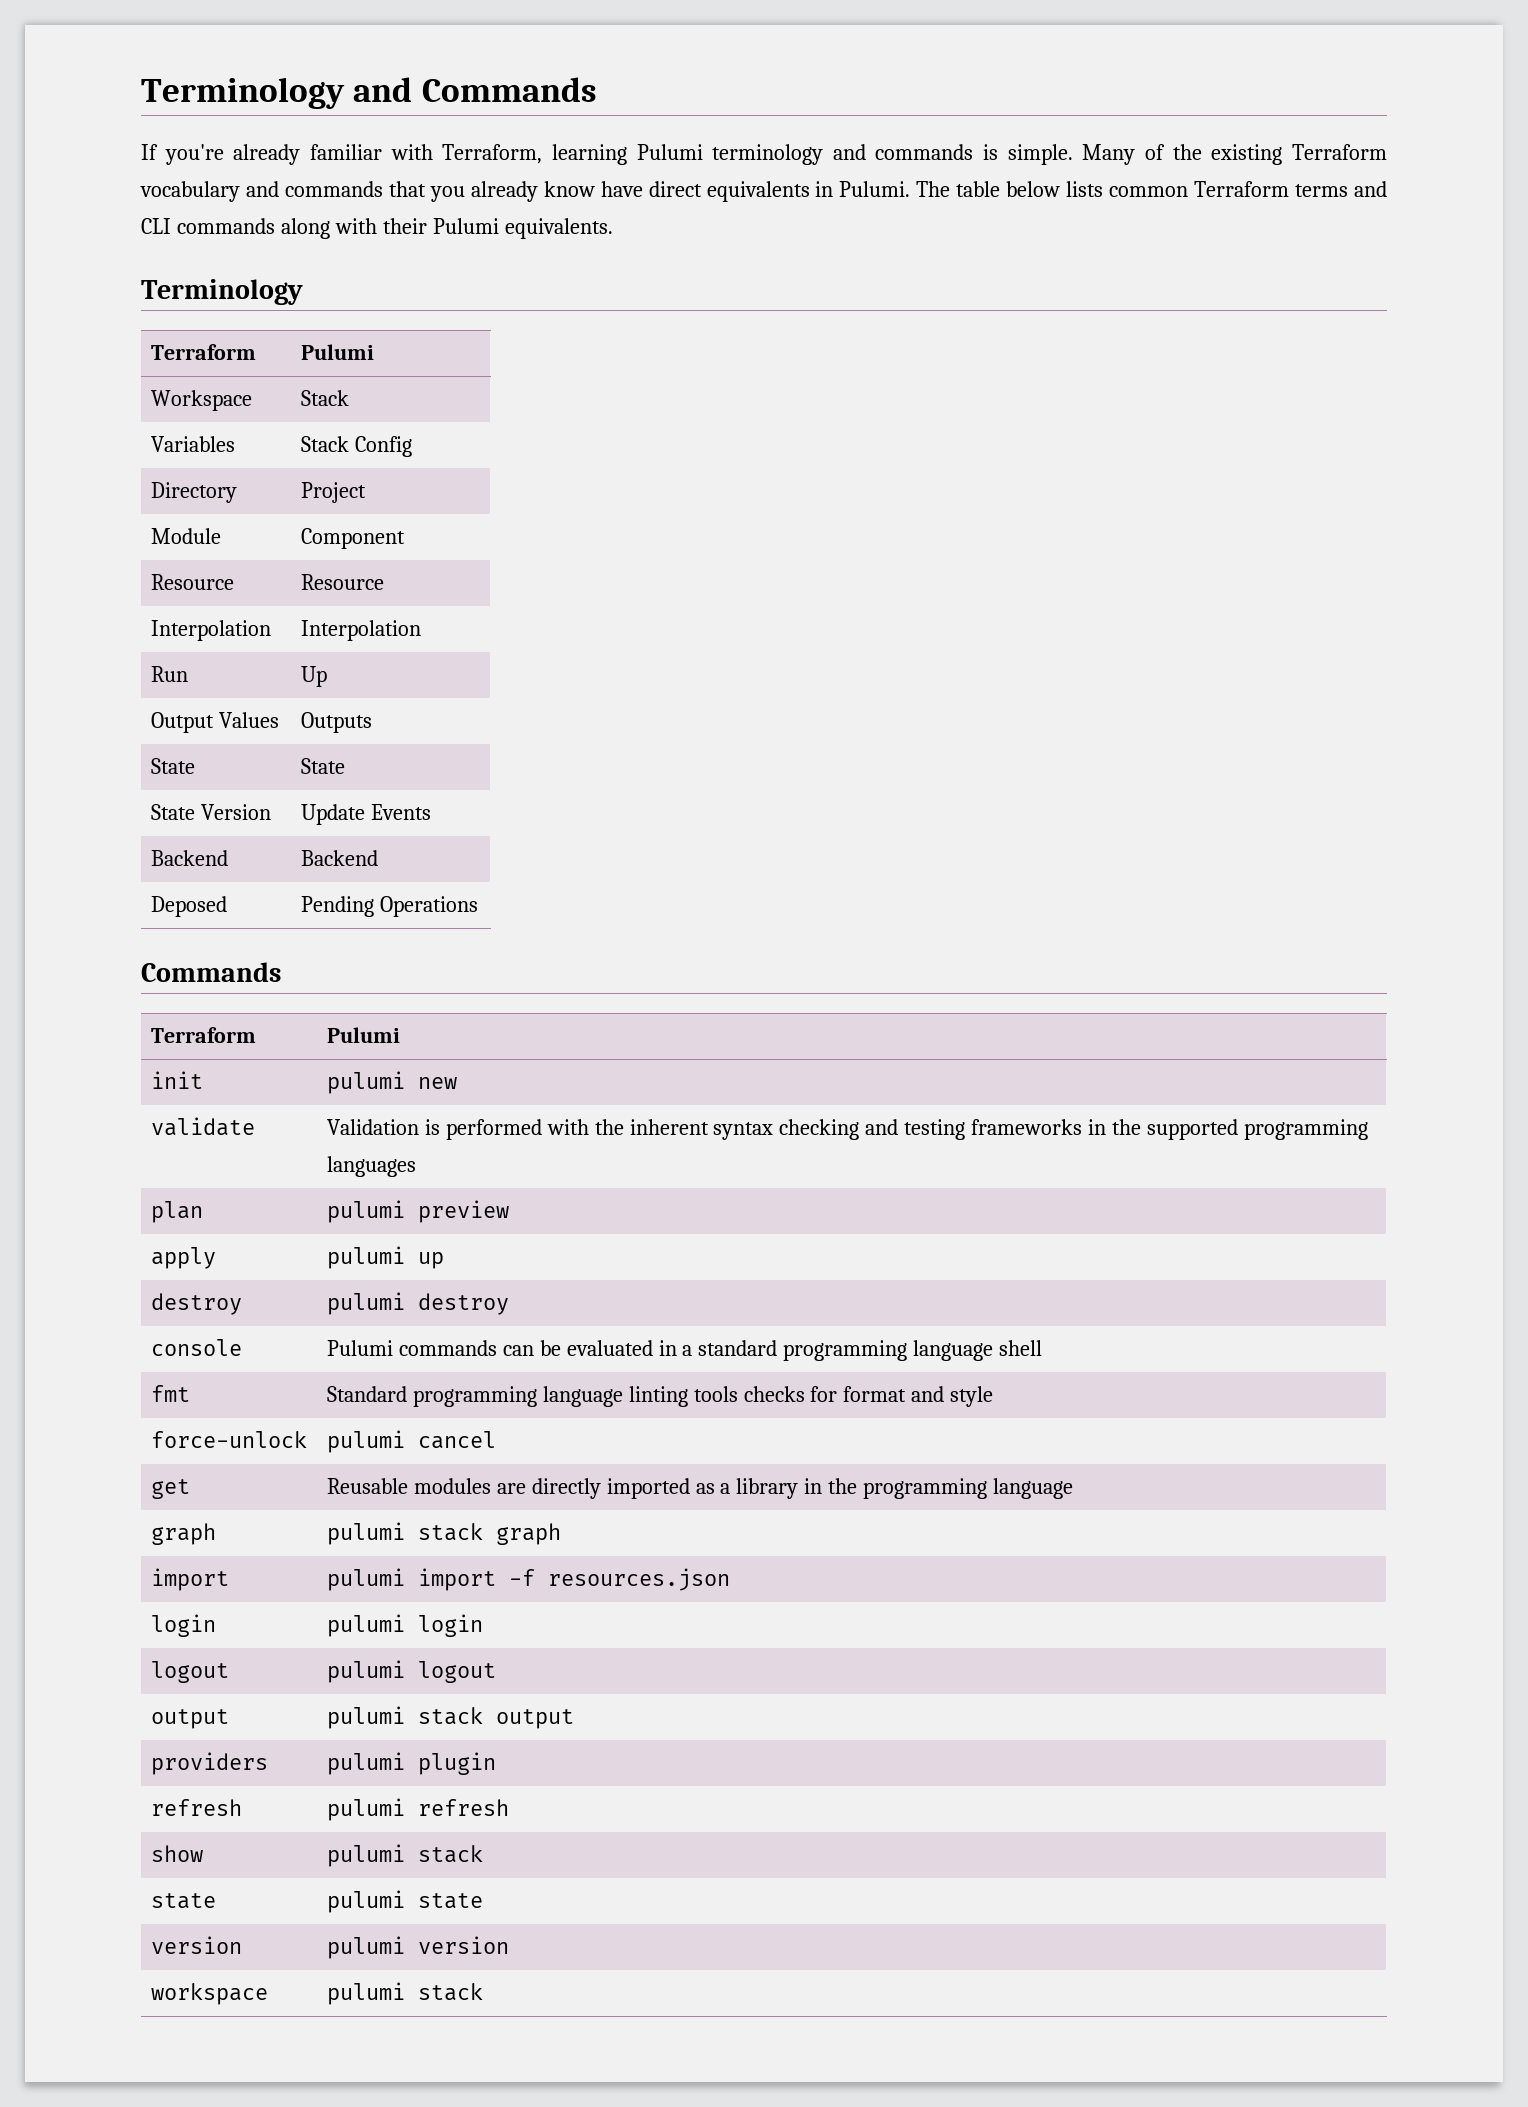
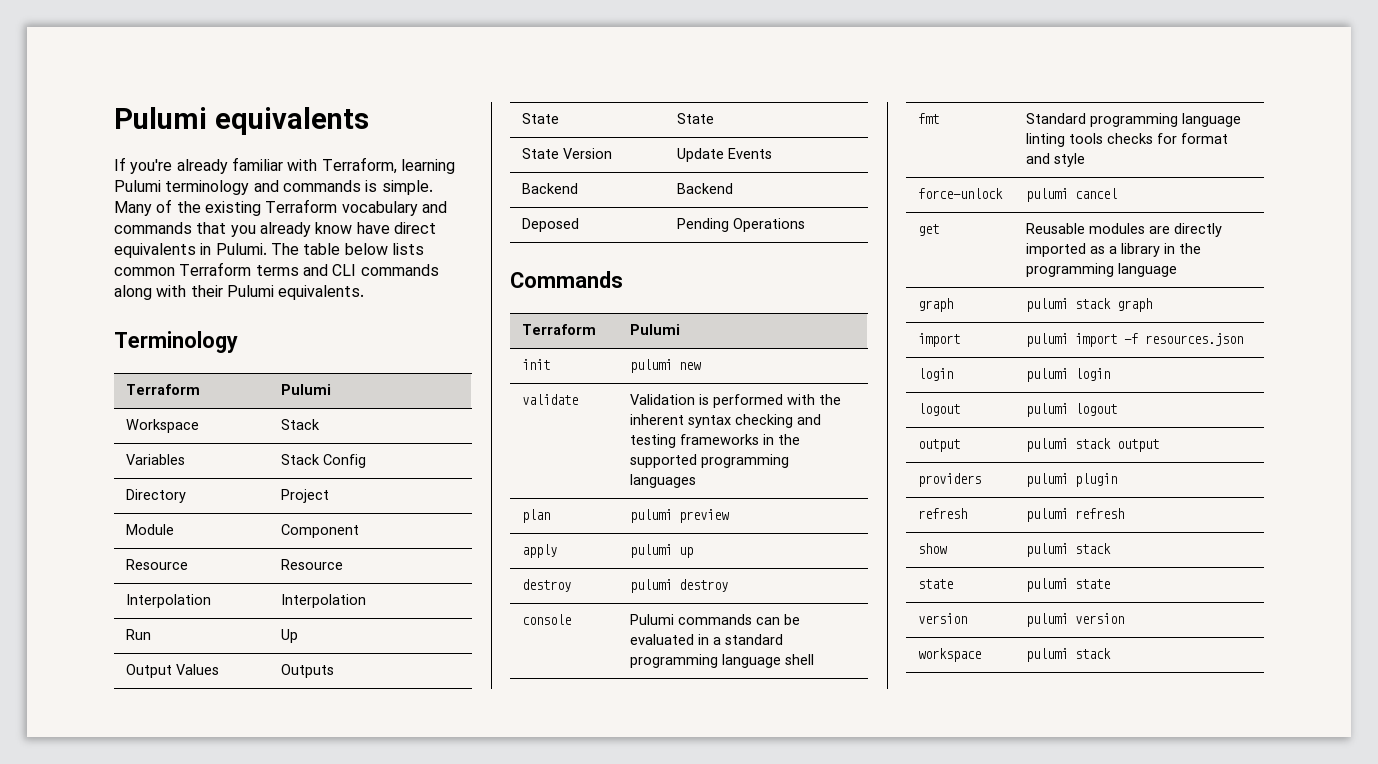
[141,77,597,109] Terminology and Commands -> [114,107,369,135] Pulumi equivalents

